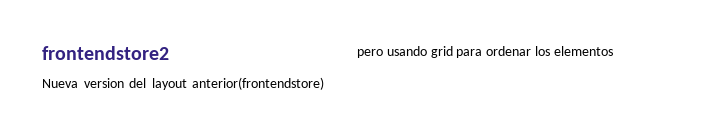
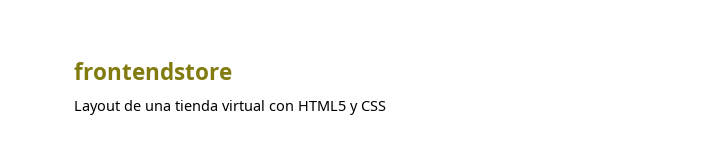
[42,46,169,60] [42,77,324,90] [357,46,613,58] frontendstore2 // Nueva version del layout anterior(frontendstore) pero usando grid para ordenar los elementos -> [74,62,232,80] [74,100,386,115] frontendstore // Layout de una tienda virtual con HTML5 y CSS

